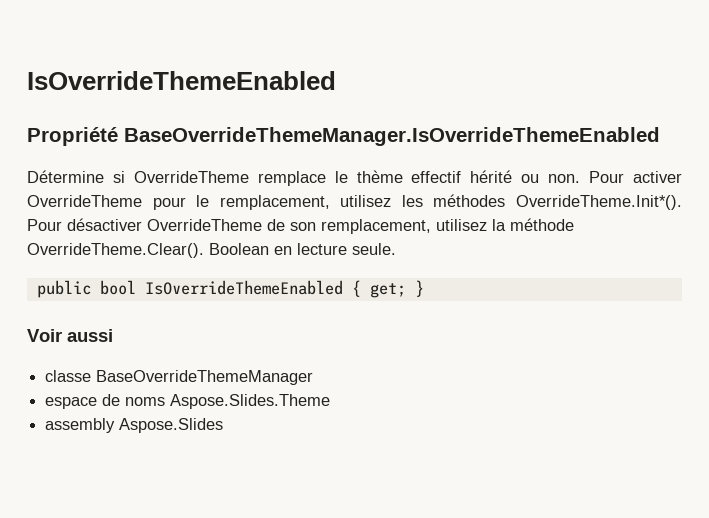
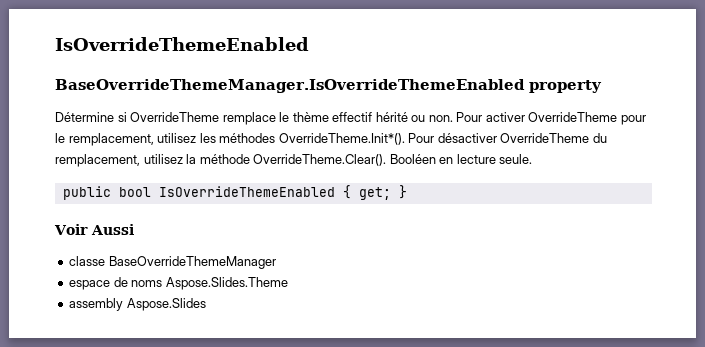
[27,127,118,146] Propriété -> (309, 44) none
(660, 136) none -> [528,80,602,93] property
[267,219,316,231] de son -> [592,133,607,143] du
[209,243,269,255] Boolean -> [389,154,436,164] Booléen
[67,329,113,342] aussi -> [90,224,134,235] Aussi

